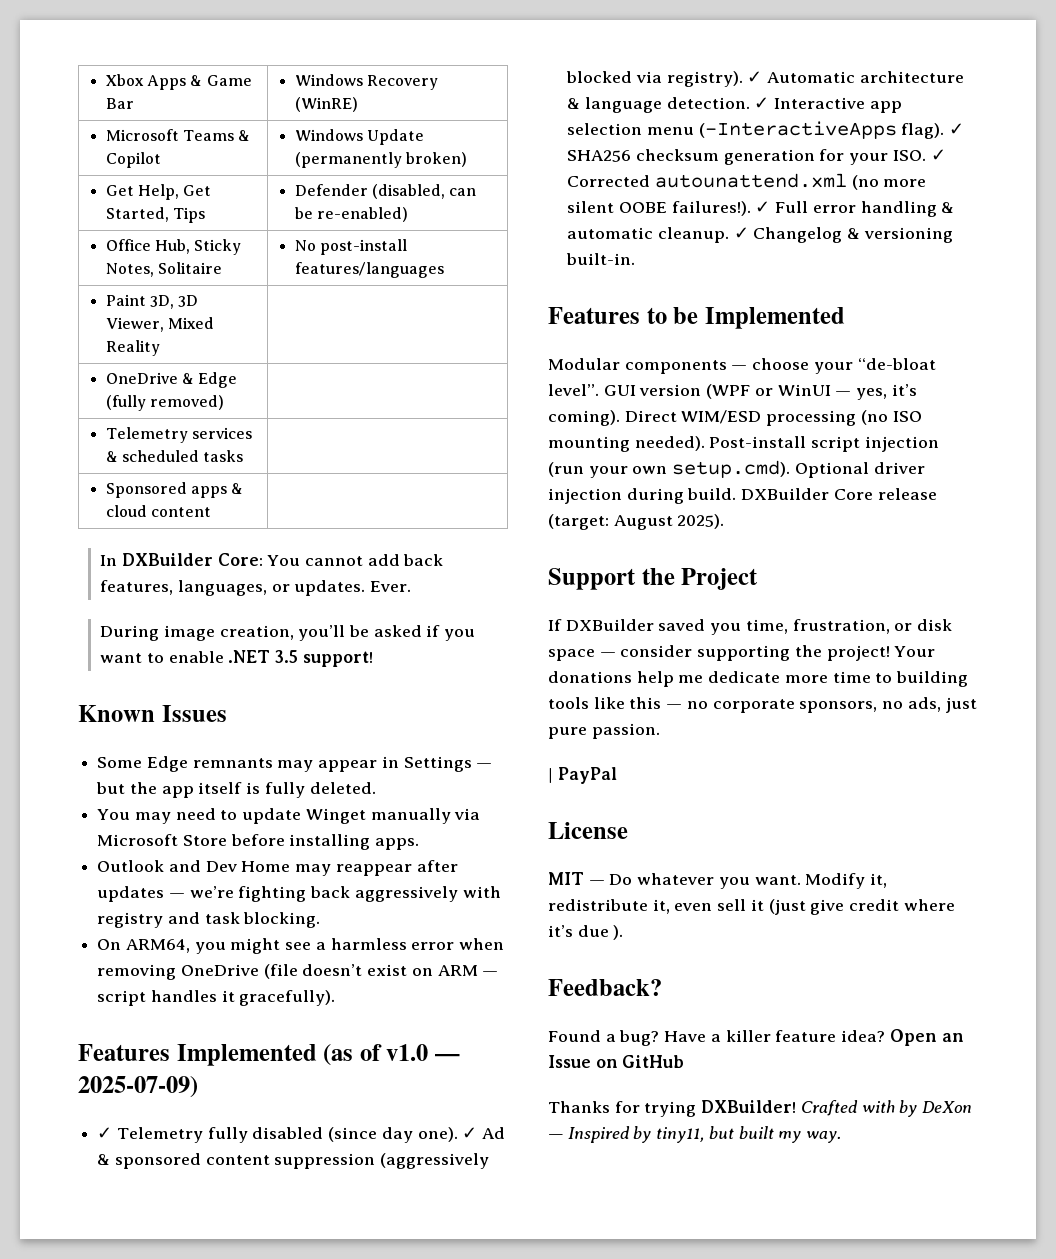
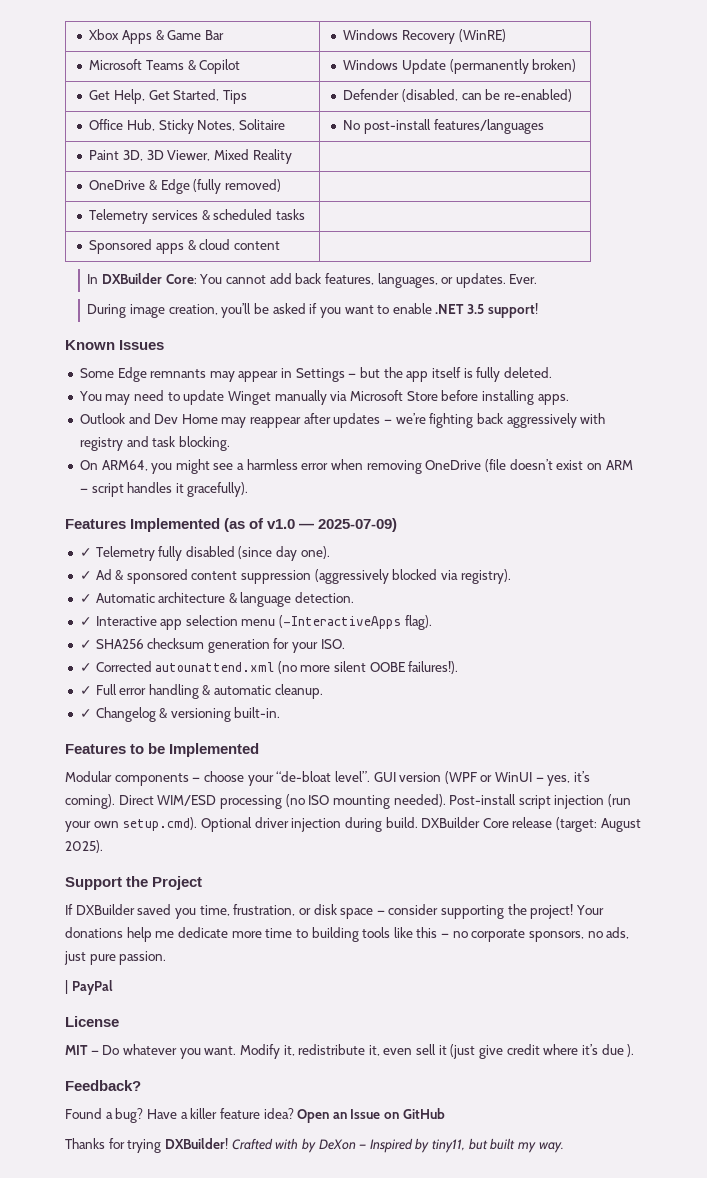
(458, 1134) none -> (330, 552) //
(743, 79) none -> (511, 576) //
(750, 103) none -> (355, 597) //
(945, 131) none -> (432, 622) //
(926, 155) none -> (345, 644) //
(751, 208) none -> (459, 667) //
(729, 235) none -> (323, 691) //

